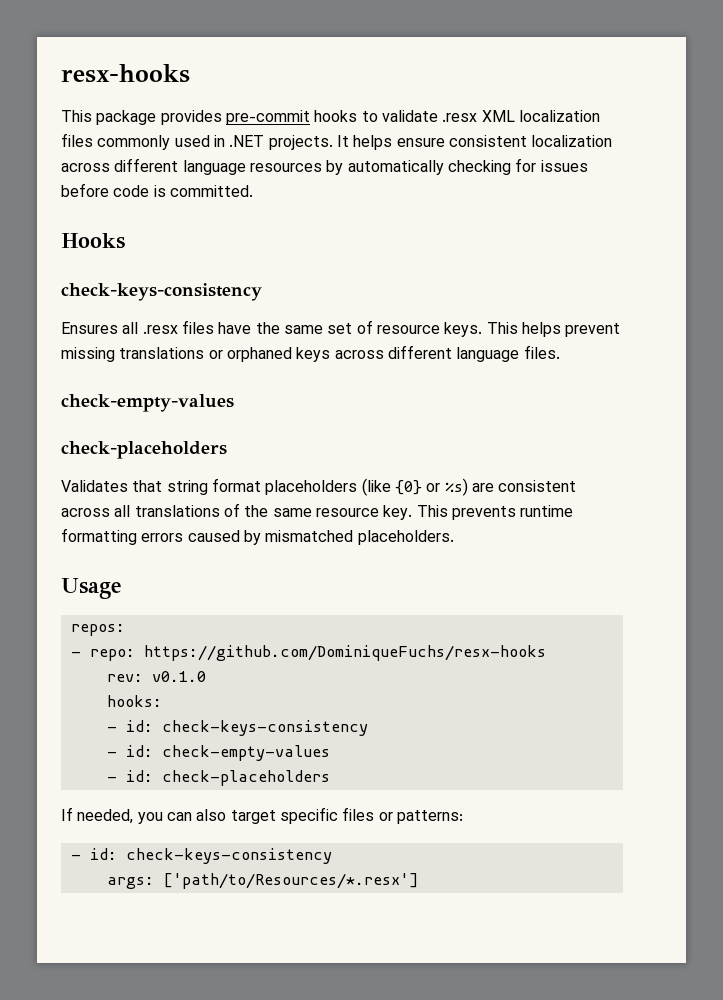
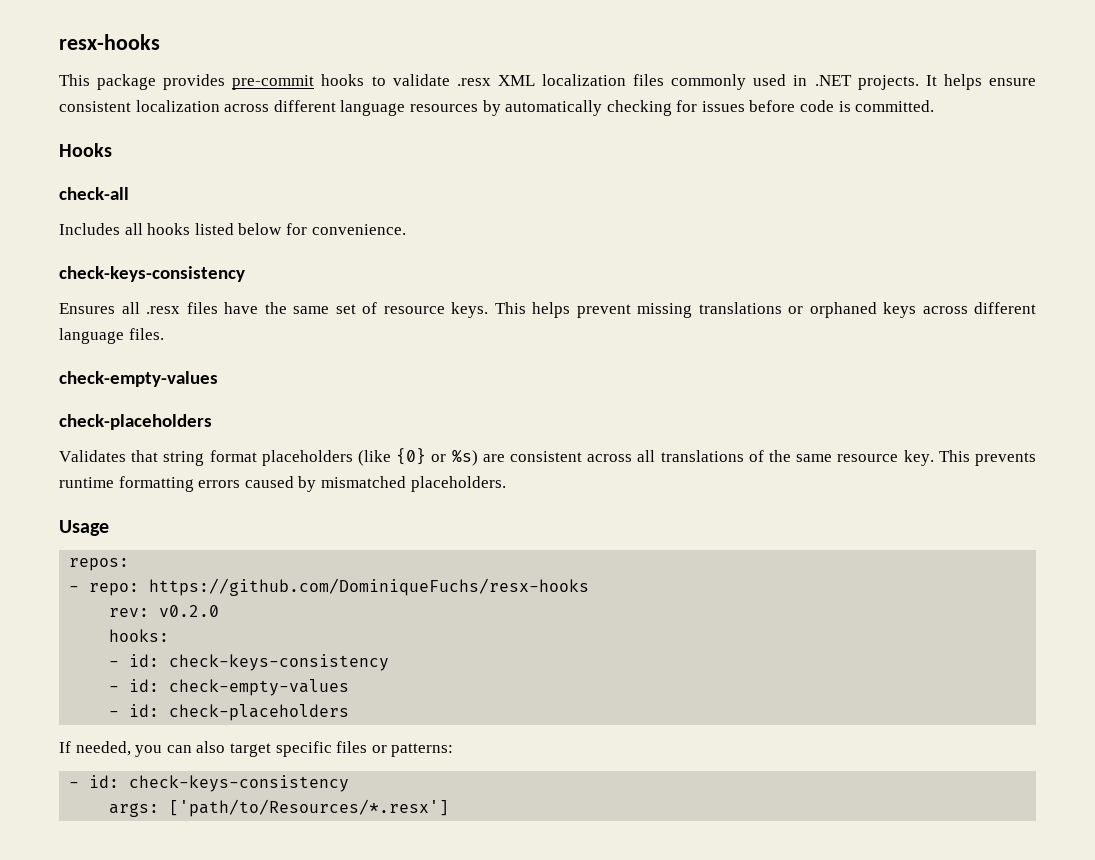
(125, 241) none -> [59,187,129,200] [59,223,406,235] // check-all // Includes all hooks listed below for convenience.
[151,671,206,682] v0.1.0 -> [159,605,220,617] v0.2.0

